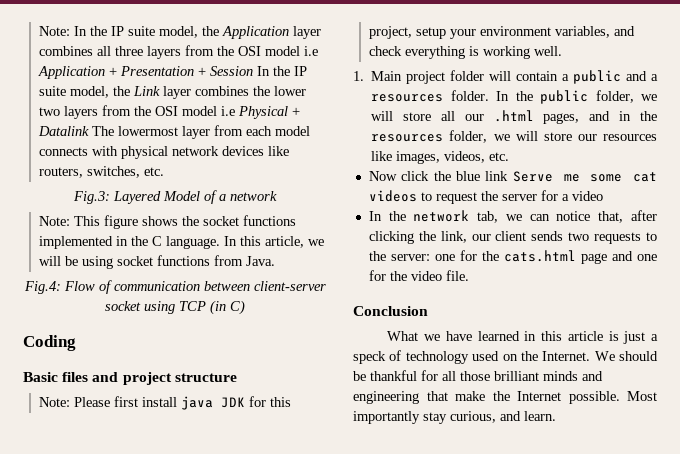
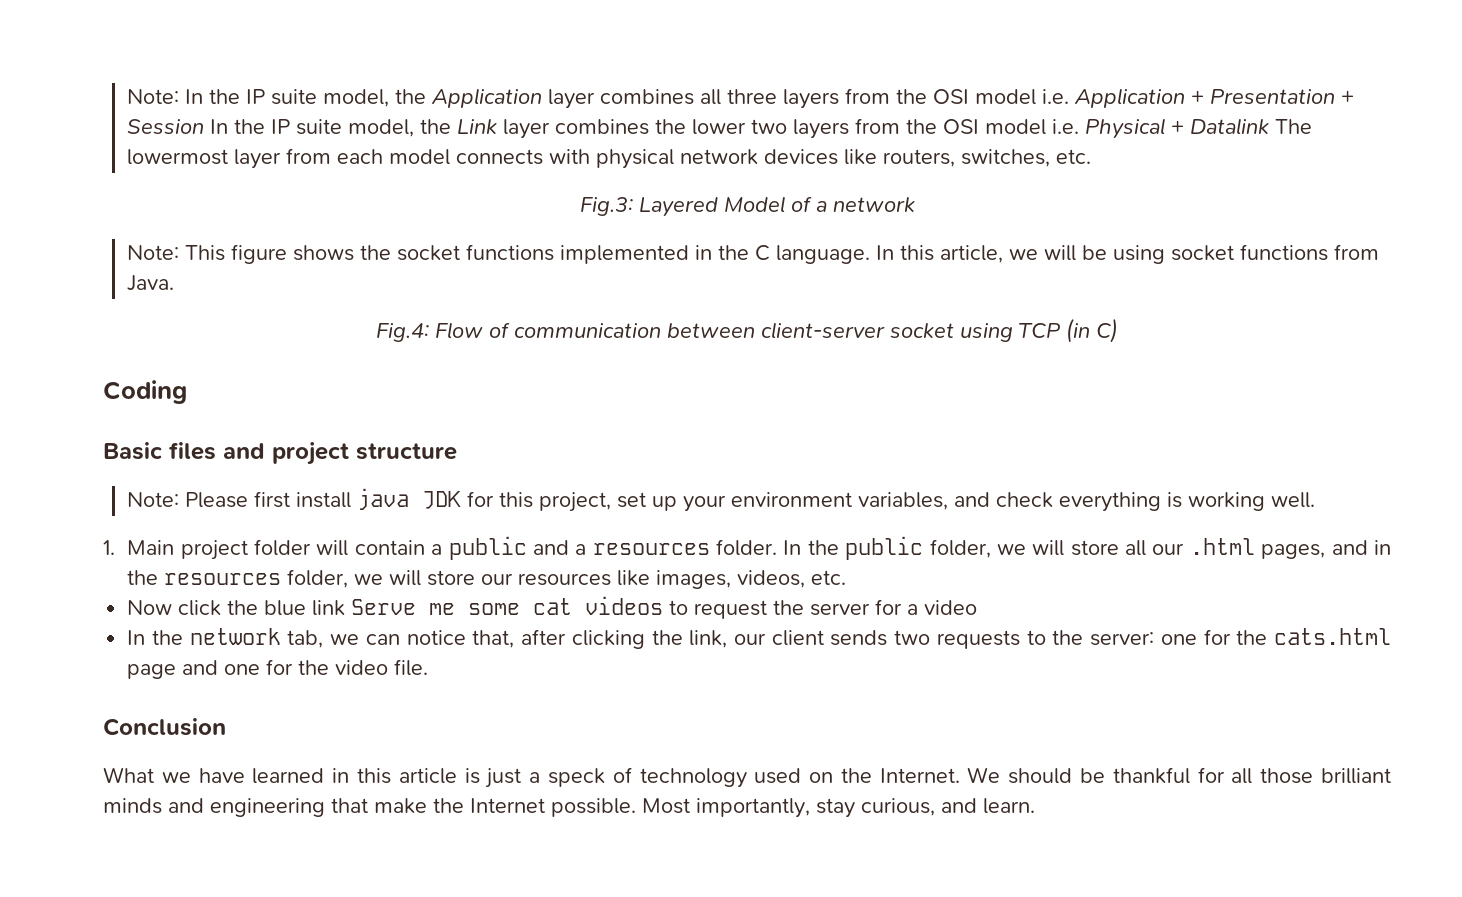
[304,46,319,56] i.e -> [1042,89,1070,104] i.e.
[221,106,236,116] i.e -> [1052,119,1080,134] i.e.
[416,27,447,39] setup -> [617,492,678,511] set up
[353,411,420,424] importantly -> [696,798,810,818] importantly,

